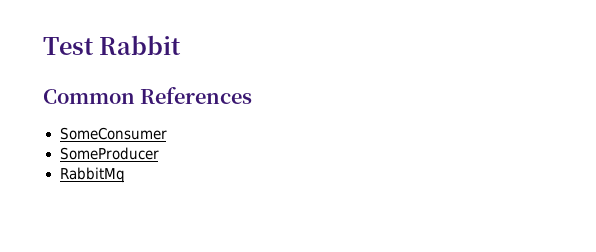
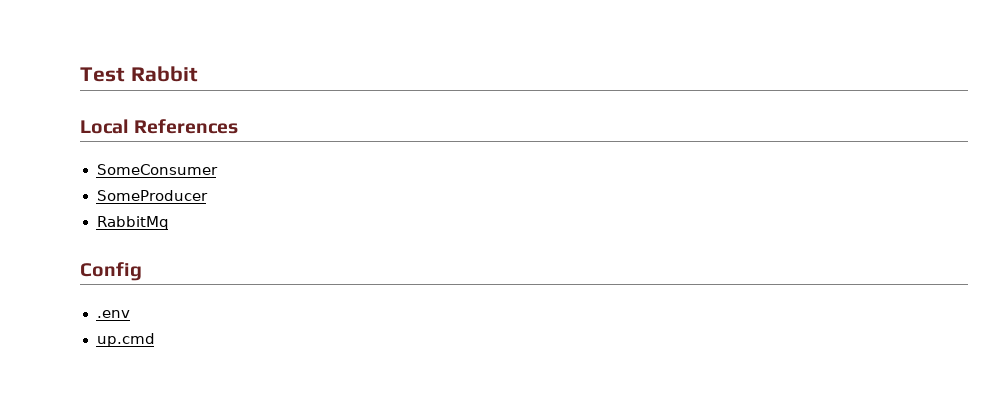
[43,89,135,104] Common -> [80,119,129,134] Local
(125, 175) none -> [80,262,142,281] [96,310,130,318] [96,333,155,347] // Config // .env // up.cmd

